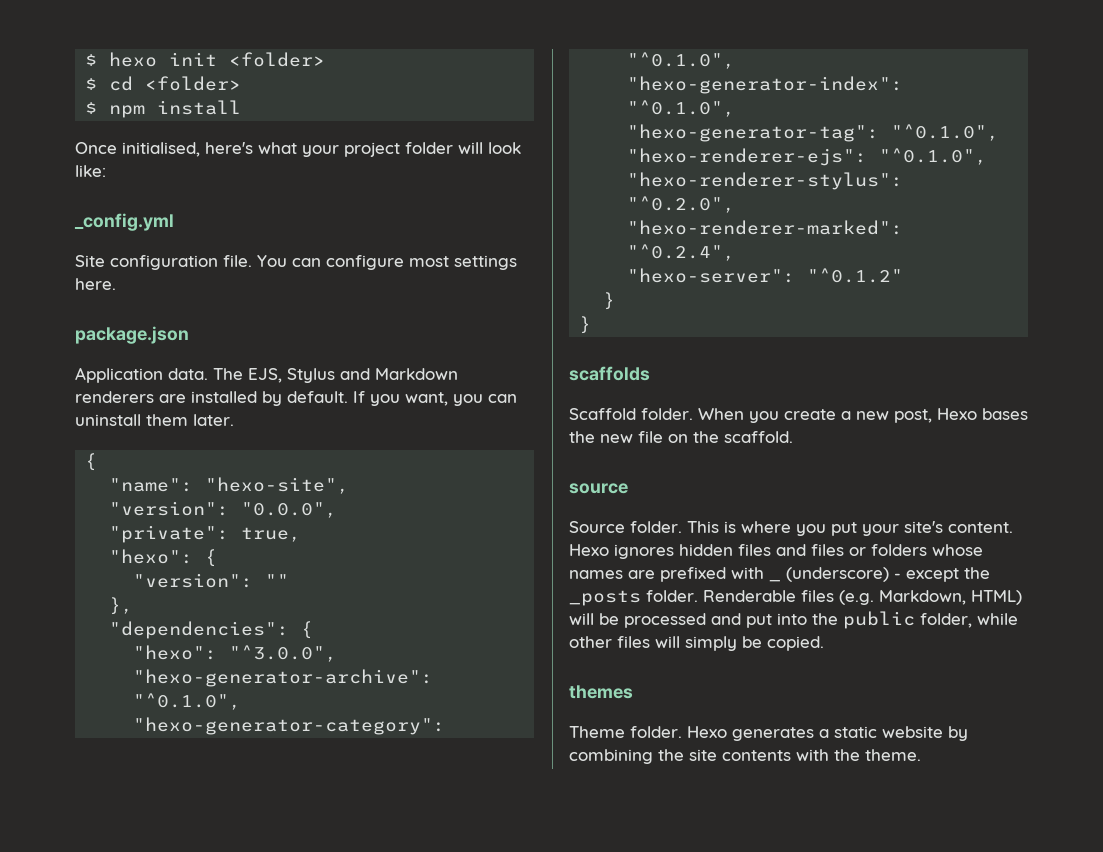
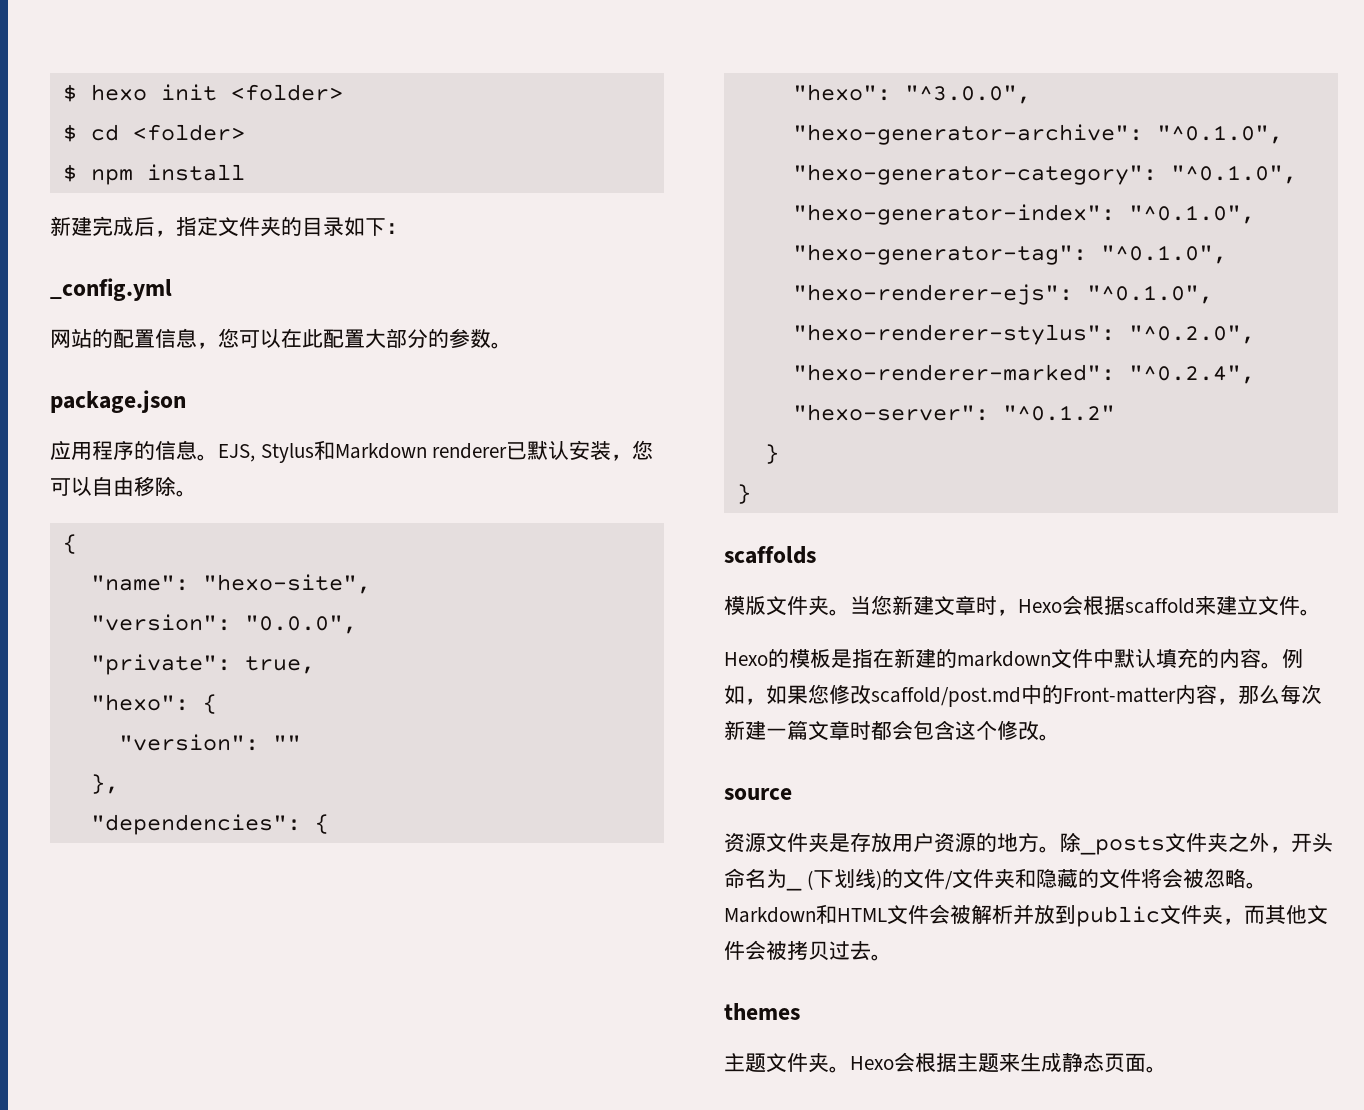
[75,142,521,157] [75,165,106,177] [74,213,174,231] [75,255,517,270] [75,278,116,290] [75,326,189,344] [75,367,458,383] [75,391,517,406] [75,414,234,426] Once initialised, here's what your project folder will look like: // _config.yml // Site configuration file. You can configure most settings here. // package.json // Application data. The EJS, Stylus and Markdown renderers are installed by default. If you want, you can uninstall them later. -> [50,216,407,237] [50,278,172,301] [50,328,512,349] [50,390,186,413] [50,440,654,463] [50,476,197,497] 新建完成后，指定文件夹的目录如下： // _config.yml // 网站的配置信息，您可以在此配置大部分的参数。 // package.json // 应用程序的信息。EJS, Stylus和Markdown renderer已默认安装，您可以自由移除。
[569,408,1028,423] [569,431,793,443] [569,483,628,494] [569,521,1013,536] [569,544,983,559] [569,567,764,582] [769,567,990,582] [569,590,1022,606] [569,611,1018,629] [569,636,824,651] [569,685,633,699] [569,726,968,741] [569,749,921,764] Scaffold folder. When you create a new post, Hexo bases the new file on the scaffold. // source // Source folder. This is where you put your site's content. Hexo ignores hidden files and files or folders whose names are prefixed with _ (underscore) - except the _posts folder. Renderable files (e.g. Markdown, HTML) will be processed and put into the public folder, while other files will simply be copied. // themes // Theme folder. Hexo generates a static website by combining the site contents with the theme. -> [724,595,1321,616] [724,648,1303,669] [724,684,1322,707] [724,720,1060,741] [724,788,792,800] [724,832,1333,855] [724,868,1267,891] [724,904,1328,927] [724,940,892,961] [724,1003,800,1020] [724,1052,1167,1073] 模版文件夹。当您新建文章时，Hexo会根据scaffold来建立文件。 // Hexo的模板是指在新建的markdown文件中默认填充的内容。例如，如果您修改scaffold/post.md中的Front-matter内容，那么每次新建一篇文章时都会包含这个修改。 // source // 资源文件夹是存放用户资源的地方。除_posts文件夹之外，开头命名为_ (下划线)的文件/文件夹和隐藏的文件将会被忽略。Markdown和HTML文件会被解析并放到public文件夹，而其他文件会被拷贝过去。 // themes // 主题文件夹。Hexo会根据主题来生成静态页面。

